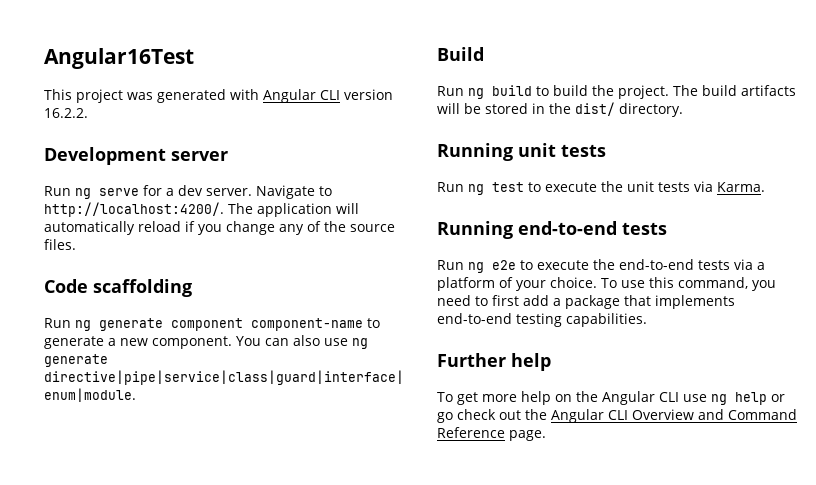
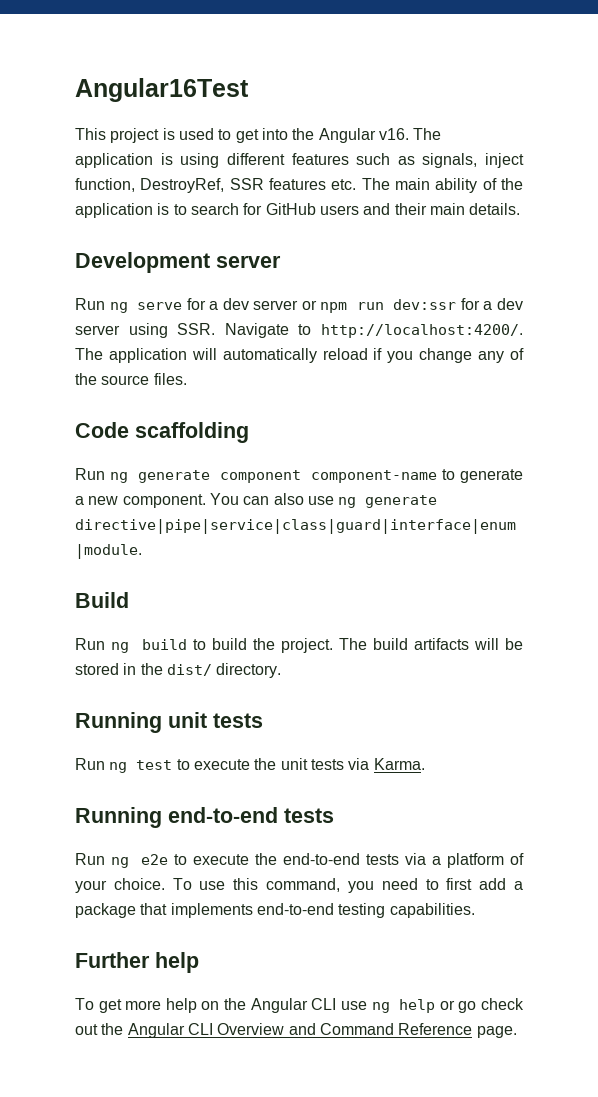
[127,89,393,103] [44,108,88,118] was generated with Angular CLI version 16.2.2. -> [162,128,442,143] [75,153,524,168] [75,178,523,193] [75,203,521,218] is used to get into the Angular v16. The application is using different features such as signals, inject function, DestroyRef, SSR features etc. The main ability of the application is to search for GitHub users and their main details.
[206,188,252,196] server. -> [253,298,524,313] [75,323,216,338] server or npm run dev:ssr for a dev server using SSR.

